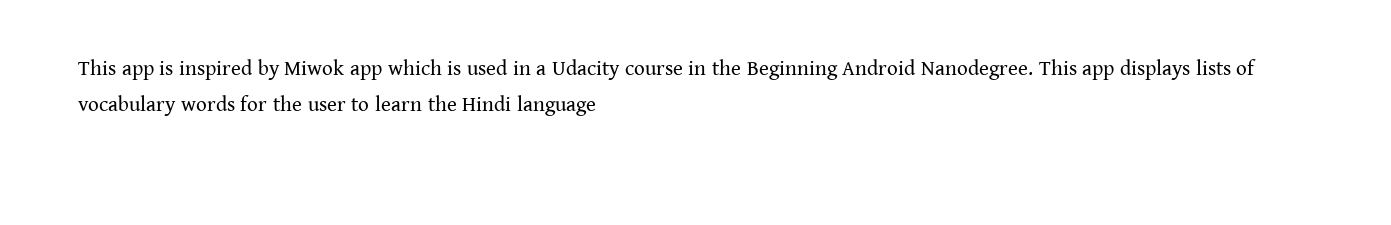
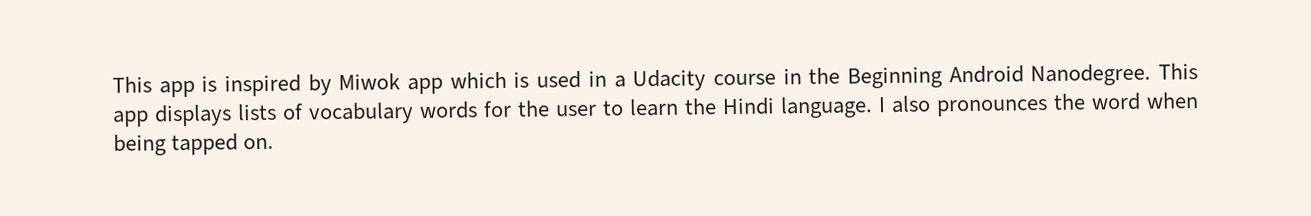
[517,95,597,116] language -> [780,92,1199,119] [113,133,275,156] language. I also pronounces the word when being tapped on.

